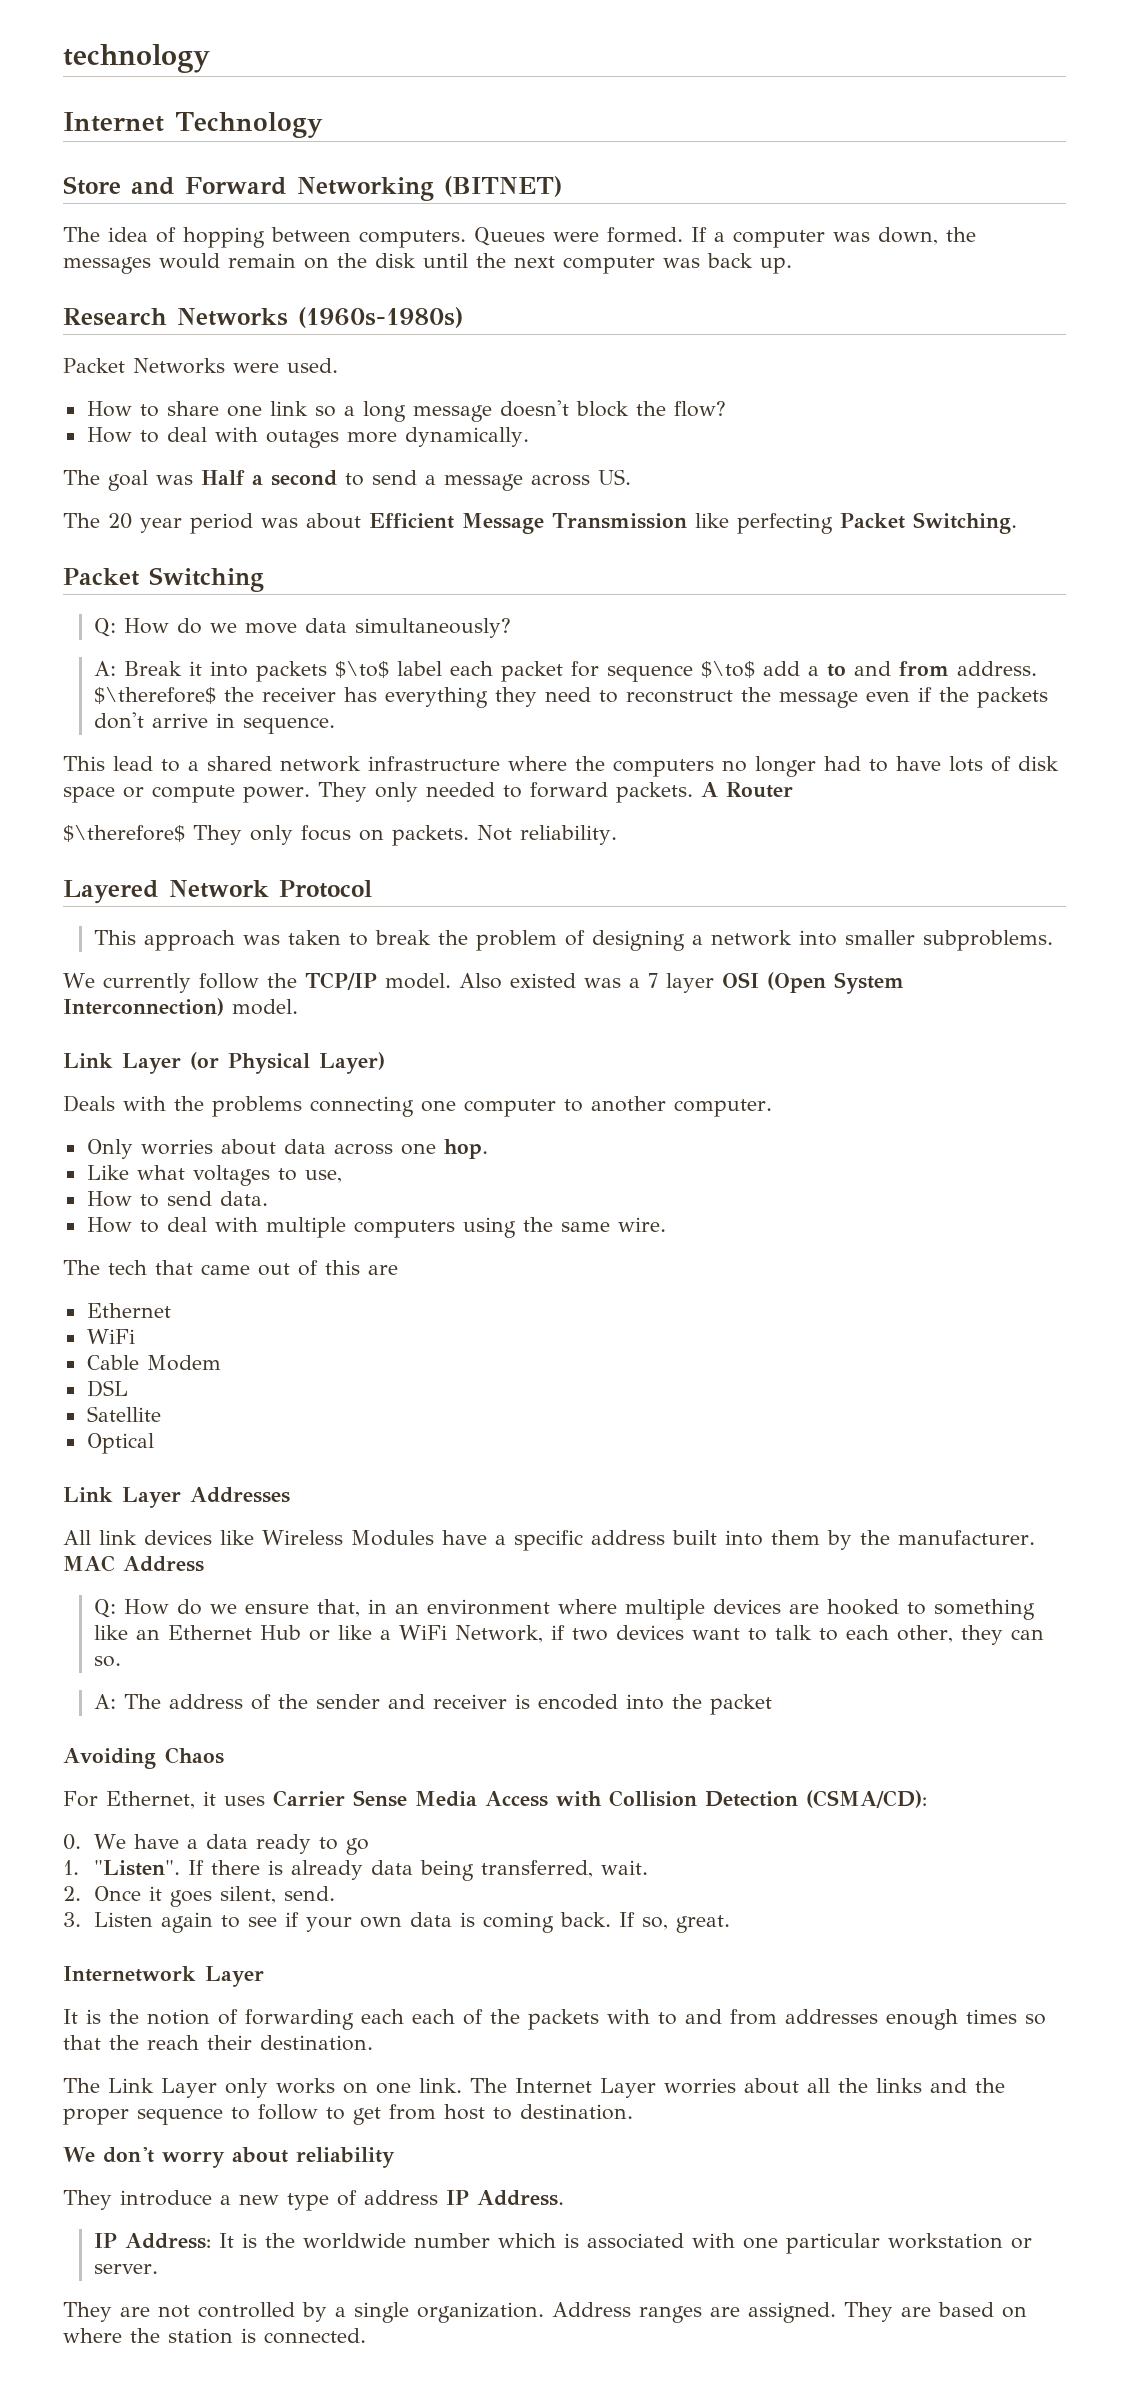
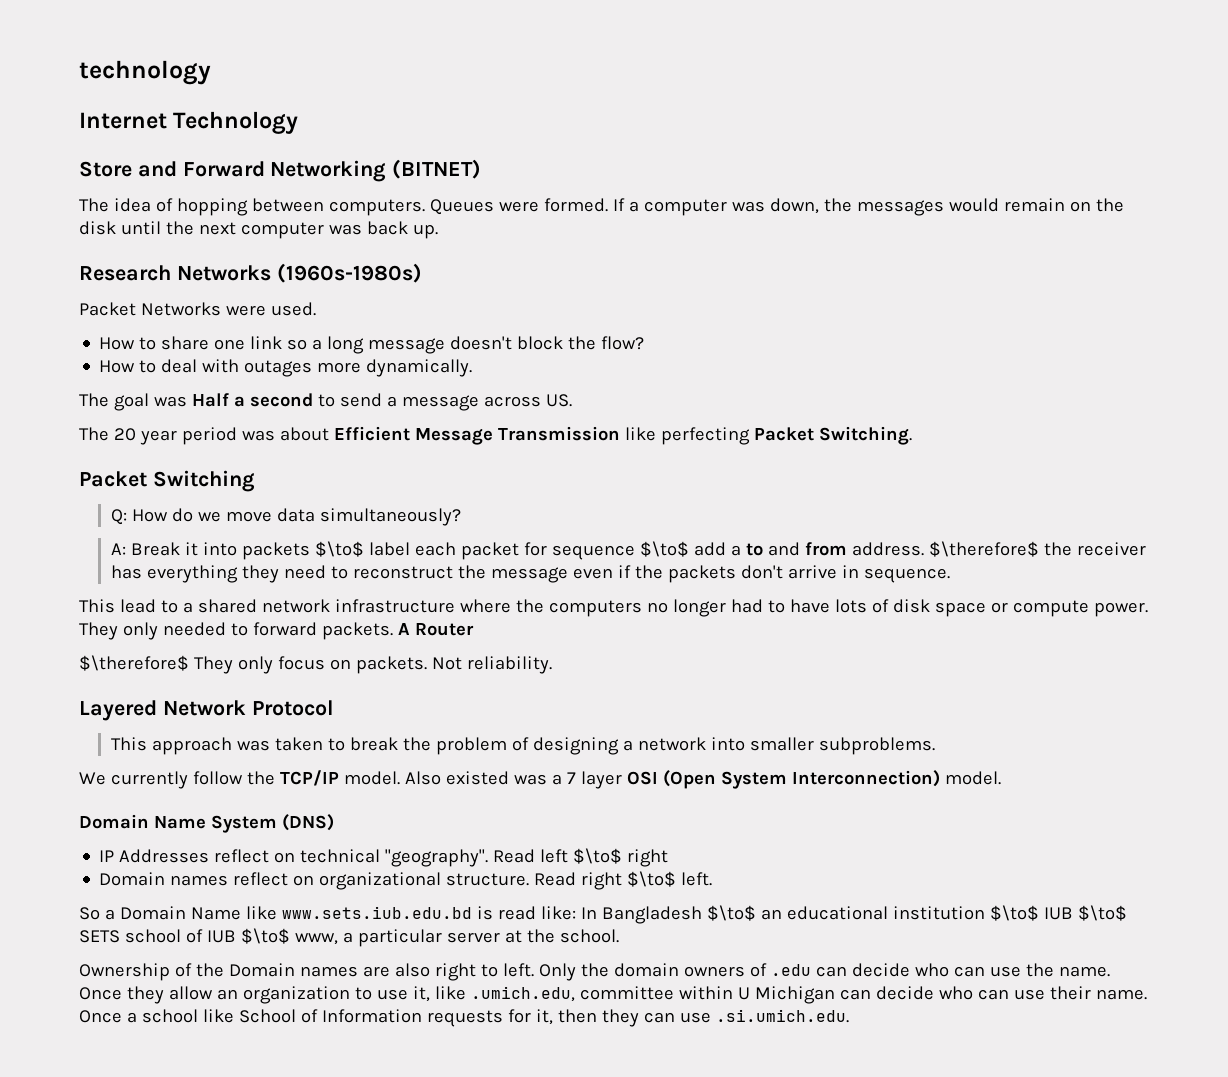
[63,1052,385,1074] [63,1095,772,1117] [86,1139,488,1159] [86,1165,342,1186] [86,1191,268,1207] [86,1217,666,1238] [63,1260,398,1276] [86,1303,171,1318] [86,1329,135,1344] [86,1355,221,1371] [86,1380,128,1397] [86,1406,161,1422] [86,1433,154,1454] [63,1487,290,1508] [63,1530,1035,1551] [63,1555,204,1572] [94,1599,1036,1620] [94,1625,1045,1645] [94,1656,122,1667] [94,1694,773,1715] [63,1747,224,1769] [63,1790,927,1809] [63,1834,370,1855] [63,1860,649,1881] [63,1886,336,1907] [63,1912,731,1933] [63,1966,264,1987] [63,2009,1046,2030] [63,2035,373,2051] [63,2078,1005,2098] [63,2104,633,2125] [63,2146,395,2168] [63,2190,564,2211] [94,2233,1033,2254] [94,2264,159,2274] [63,2302,1027,2323] [63,2328,366,2344] Link Layer (or Physical Layer) // Deals with the problems connecting one computer to another computer. // Only worries about data across one hop. // Like what voltages to use, // How to send data. // How to deal with multiple computers using the same wire. // The tech that came out of this are // Ethernet // WiFi // Cable Modem // DSL // Satellite // Optical // Link Layer Addresses // All link devices like Wireless Modules have a specific address built into them by the manufacturer. MAC Address // Q: How do we ensure that, in an environment where multiple devices are hooked to something like an Ethernet Hub or like a WiFi Network, if two devices want to talk to each other, they can so. // A: The address of the sender and receiver is encoded into the packet // Avoiding Chaos // For Ethernet, it uses Carrier Sense Media Access with Collision Detection (CSMA/CD): // 0. We have a data ready to go // 1. "Listen". If there is already data being transferred, wait. // 2. Once it goes silent, send. // 3. Listen again to see if your own data is coming back. If so, great. // Internetwork Layer // It is the notion of forwarding each each of the packets with to and from addresses enough times so that the reach their destination. // The Link Layer only works on one link. The Internet Layer worries about all the links and the proper sequence to follow to get from host to destination. // We don't worry about reliability // They introduce a new type of address IP Address. // IP Address: It is the worldwide number which is associated with one particular workstation or server. // They are not controlled by a single organization. Address ranges are assigned. They are based on where the station is connected. -> [79,814,334,833] [99,848,669,867] [99,871,713,890] [79,905,1127,924] [79,928,619,947] [79,963,1110,981] [79,986,1147,1004] [79,1009,849,1027] Domain Name System (DNS) // IP Addresses reflect on technical "geography". Read left $\to$ right // Domain names reflect on organizational structure. Read right $\to$ left. // So a Domain Name like www.sets.iub.edu.bd is read like: In Bangladesh $\to$ an educational institution $\to$ IUB $\to$ SETS school of IUB $\to$ www, a particular server at the school. // Ownership of the Domain names are also right to left. Only the domain owners of .edu can decide who can use the name. Once they allow an organization to use it, like .umich.edu, committee within U Michigan can decide who can use their name. Once a school like School of Information requests for it, then they can use .si.umich.edu.

